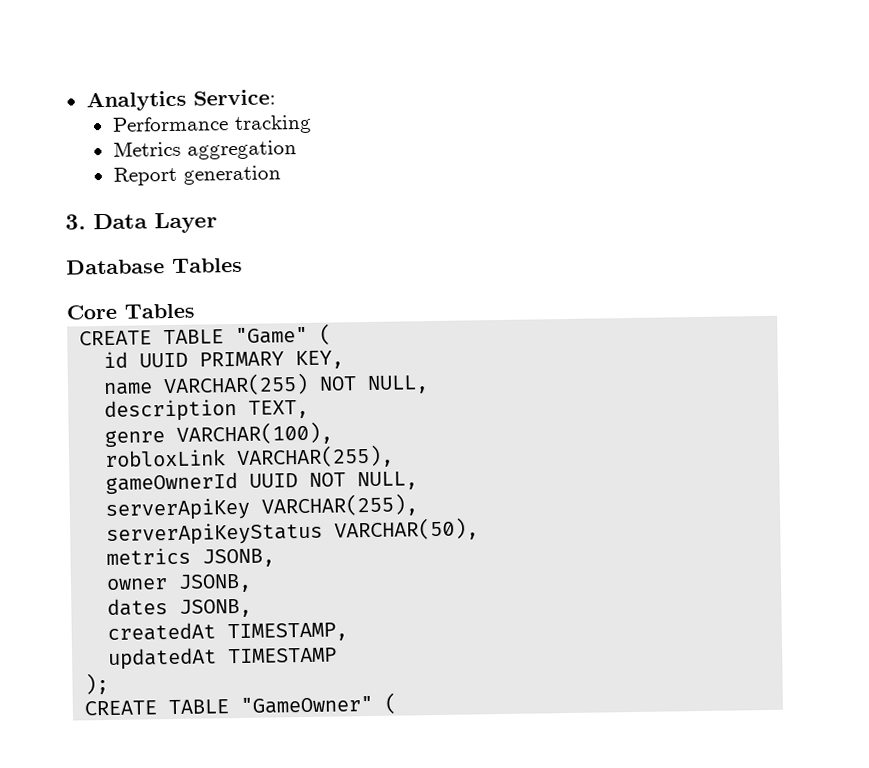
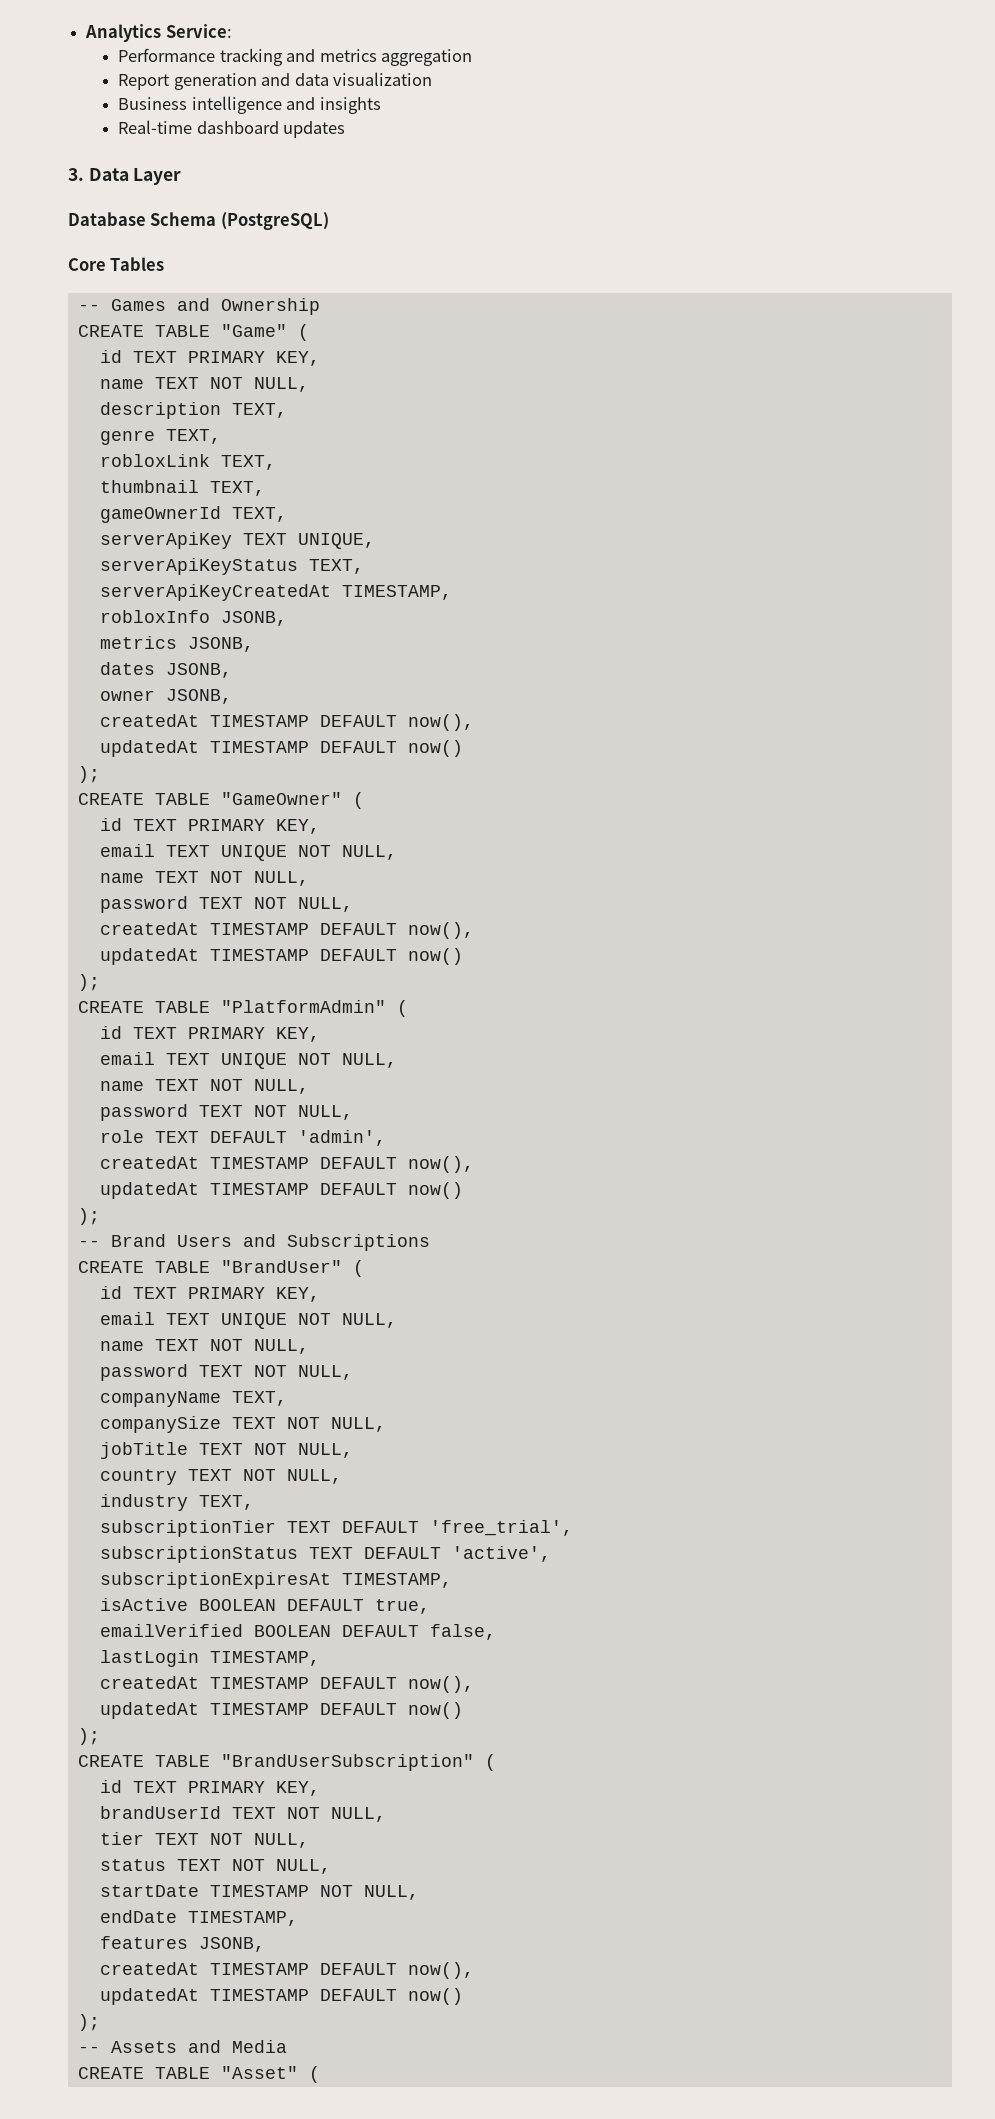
[112,140,181,157] // Metrics -> [286,49,377,62] and metrics
(281, 175) none -> [261,72,433,86] [118,96,381,114] [118,120,346,138] and data visualization // Business intelligence and insights // Real-time dashboard updates
[172,257,243,273] Tables -> [150,212,329,230] Schema (PostgreSQL)
(195, 311) none -> [77,298,320,315] // -- Games and Ownership
[139,352,189,368] UUID -> [132,351,177,363] TEXT
[163,372,310,397] VARCHAR(255) -> [154,377,199,389] TEXT
[176,421,334,446] VARCHAR(100), -> [165,429,221,444] TEXT,
[236,444,395,470] [105,471,419,495] VARCHAR(255), // gameOwnerId UUID NOT NULL, -> [220,455,276,470] [99,480,265,496] [99,506,287,523] TEXT, // thumbnail TEXT, // gameOwnerId TEXT,
[261,493,419,518] VARCHAR(255), -> [242,533,375,549] TEXT UNIQUE,
[334,517,480,542] VARCHAR(50), -> [308,559,364,574] [99,584,452,601] [99,610,287,626] TEXT, // serverApiKeyCreatedAt TIMESTAMP, // robloxInfo JSONB,
(276, 558) none -> [99,662,232,678] // dates JSONB,
[107,598,253,618] [107,622,349,643] [107,647,338,670] // dates JSONB, // createdAt TIMESTAMP, // updatedAt TIMESTAMP -> [99,714,474,731] [99,740,463,757] // createdAt TIMESTAMP DEFAULT now(), // updatedAt TIMESTAMP DEFAULT now()
(399, 703) none -> [99,818,320,834] [99,844,397,861] [99,871,309,886] [99,896,353,913] [99,922,474,939] [99,948,463,965] [77,974,100,991] [77,1000,408,1017] [99,1026,320,1042] [99,1052,397,1069] [99,1079,309,1094] [99,1104,353,1121] [99,1130,386,1146] [99,1156,474,1173] [99,1182,463,1199] [77,1208,100,1225] [77,1234,430,1251] [77,1260,364,1277] [99,1286,320,1302] [99,1312,397,1329] [99,1339,309,1354] [99,1364,353,1381] [99,1391,287,1407] [99,1416,386,1433] [99,1442,353,1459] [99,1469,342,1485] [99,1494,254,1511] [99,1520,573,1537] [99,1546,551,1563] [99,1572,452,1589] [99,1598,430,1614] [99,1624,496,1640] [99,1650,320,1667] [99,1676,474,1693] [99,1702,463,1719] [77,1728,100,1745] [77,1754,496,1771] [99,1780,320,1796] [99,1806,386,1822] [99,1832,309,1848] [99,1859,331,1874] [99,1885,419,1900] [99,1910,298,1926] [99,1936,265,1952] [99,1962,474,1979] [99,1988,463,2005] [77,2014,100,2031] [77,2040,287,2053] [77,2066,320,2083] // id TEXT PRIMARY KEY, // email TEXT UNIQUE NOT NULL, // name TEXT NOT NULL, // password TEXT NOT NULL, // createdAt TIMESTAMP DEFAULT now(), // updatedAt TIMESTAMP DEFAULT now() // ); // CREATE TABLE "PlatformAdmin" ( // id TEXT PRIMARY KEY, // email TEXT UNIQUE NOT NULL, // name TEXT NOT NULL, // password TEXT NOT NULL, // role TEXT DEFAULT 'admin', // createdAt TIMESTAMP DEFAULT now(), // updatedAt TIMESTAMP DEFAULT now() // ); // -- Brand Users and Subscriptions // CREATE TABLE "BrandUser" ( // id TEXT PRIMARY KEY, // email TEXT UNIQUE NOT NULL, // name TEXT NOT NULL, // password TEXT NOT NULL, // companyName TEXT, // companySize TEXT NOT NULL, // jobTitle TEXT NOT NULL, // country TEXT NOT NULL, // industry TEXT, // subscriptionTier TEXT DEFAULT 'free_trial', // subscriptionStatus TEXT DEFAULT 'active', // subscriptionExpiresAt TIMESTAMP, // isActive BOOLEAN DEFAULT true, // emailVerified BOOLEAN DEFAULT false, // lastLogin TIMESTAMP, // createdAt TIMESTAMP DEFAULT now(), // updatedAt TIMESTAMP DEFAULT now() // ); // CREATE TABLE "BrandUserSubscription" ( // id TEXT PRIMARY KEY, // brandUserId TEXT NOT NULL, // tier TEXT NOT NULL, // status TEXT NOT NULL, // startDate TIMESTAMP NOT NULL, // endDate TIMESTAMP, // features JSONB, // createdAt TIMESTAMP DEFAULT now(), // updatedAt TIMESTAMP DEFAULT now() // ); // -- Assets and Media // CREATE TABLE "Asset" (

